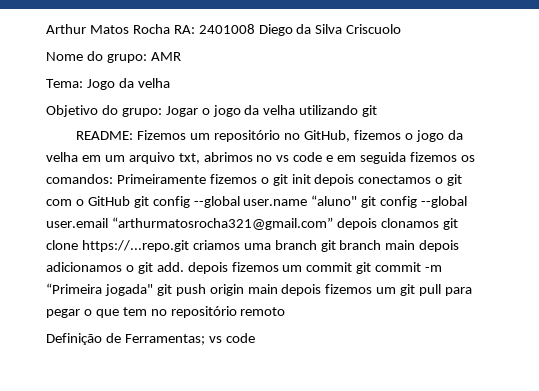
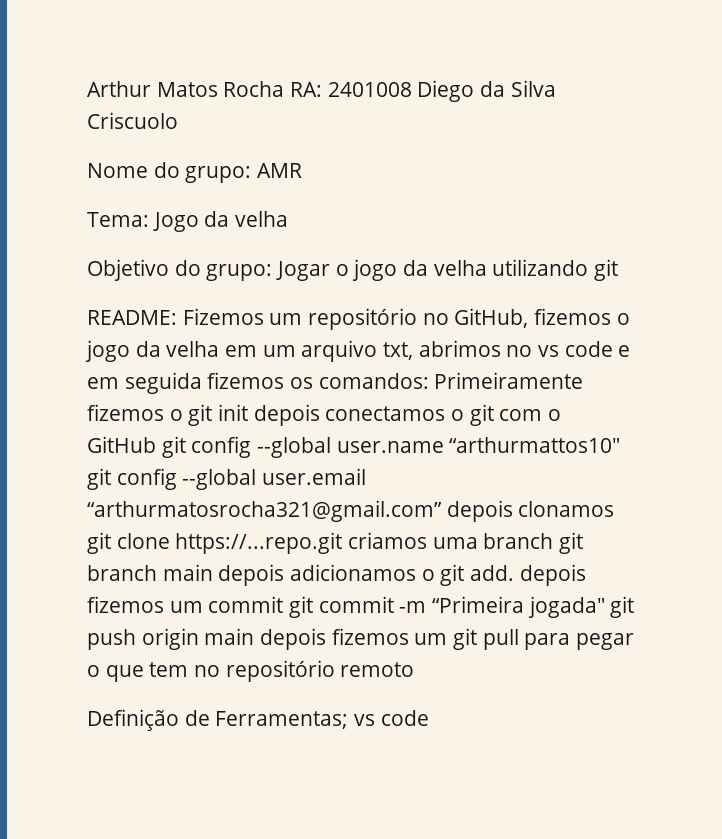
[311,195,358,206] “aluno" -> [449,437,621,453] “arthurmattos10"

